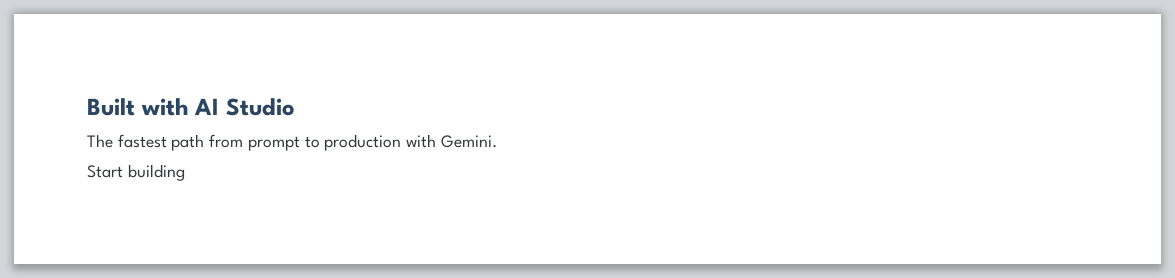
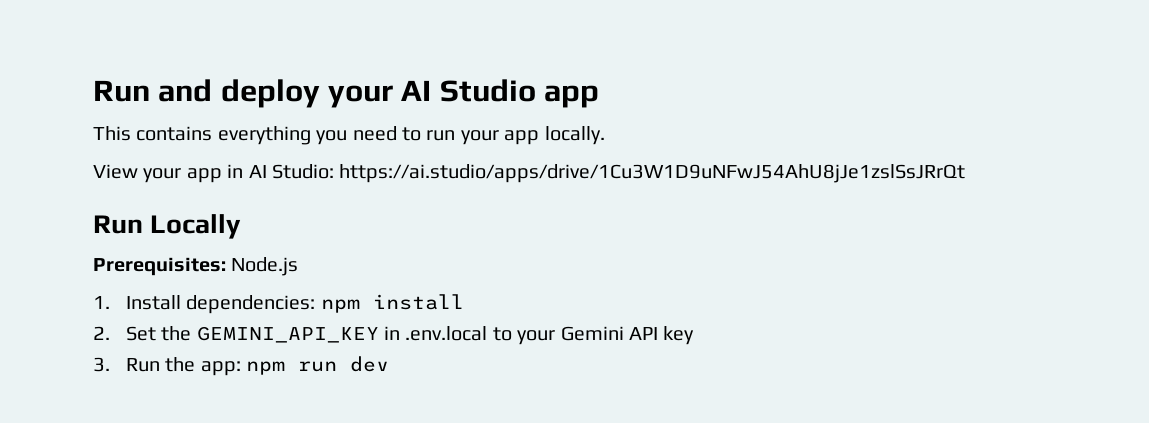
[87,98,295,116] [87,134,497,151] [87,164,185,181] Built with AI Studio // The fastest path from prompt to production with Gemini. // Start building -> [93,79,600,108] [93,126,605,145] [93,164,966,183] [93,214,242,239] [93,257,299,276] [93,294,464,314] [93,326,695,345] [93,356,389,376] Run and deploy your AI Studio app // This contains everything you need to run your app locally. // View your app in AI Studio: https://ai.studio/apps/drive/1Cu3W1D9uNFwJ54AhU8jJe1zslSsJRrQt // Run Locally // Prerequisites: Node.js // 1. Install dependencies: npm install // 2. Set the GEMINI_API_KEY in .env.local to your Gemini API key // 3. Run the app: npm run dev

